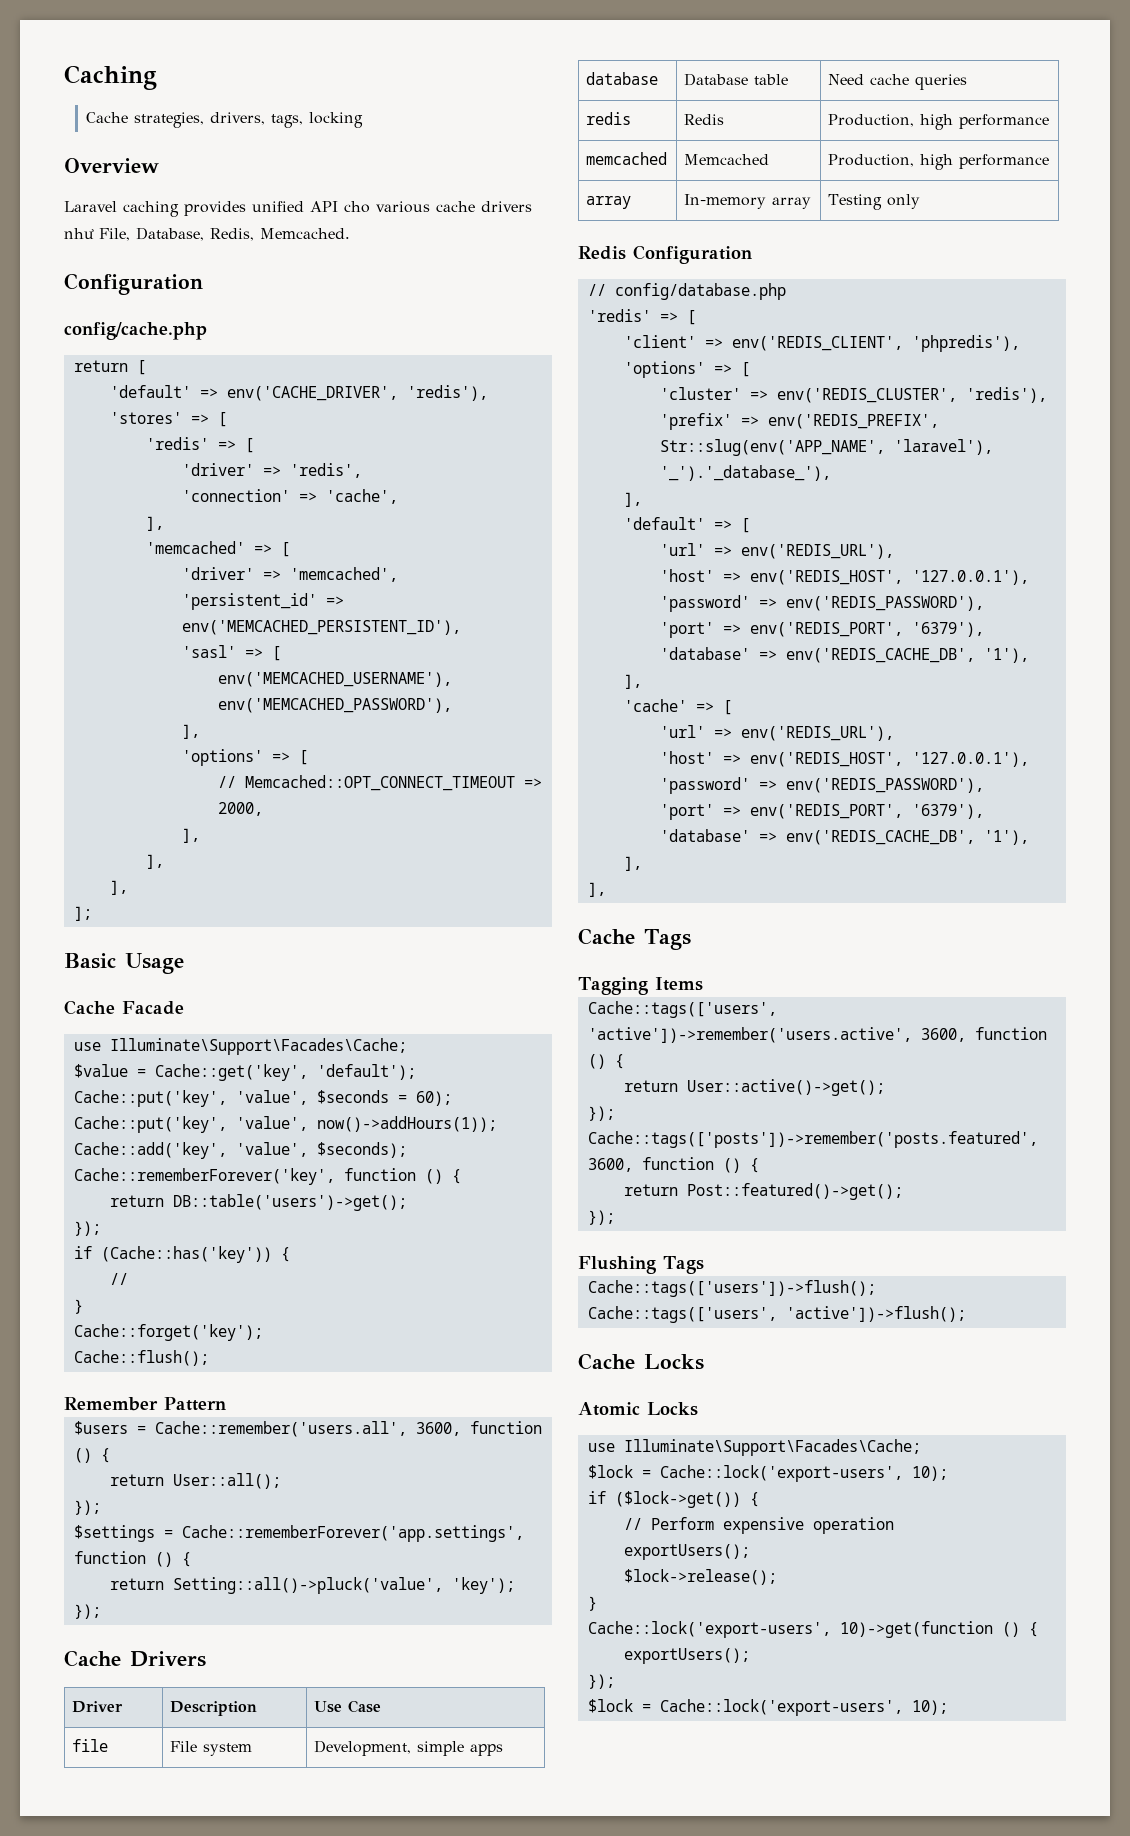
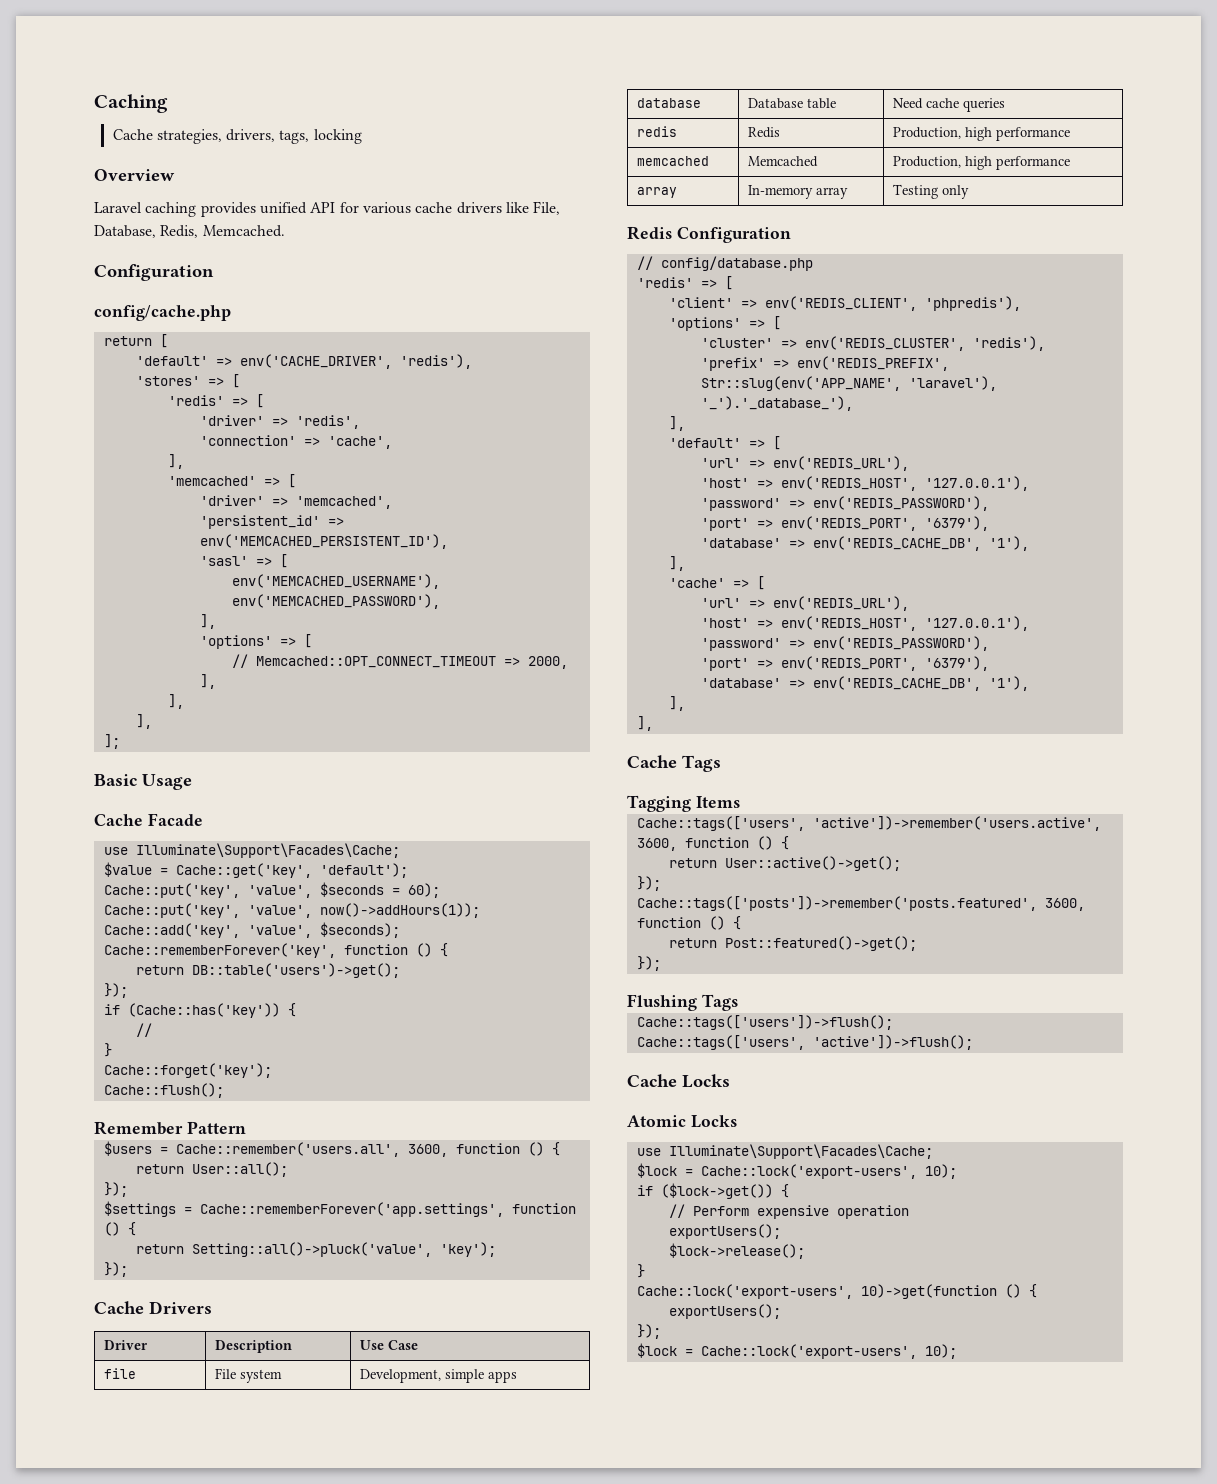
[344,201,370,213] cho -> [339,202,359,213] for
[64,228,94,239] như -> [505,202,529,213] like

